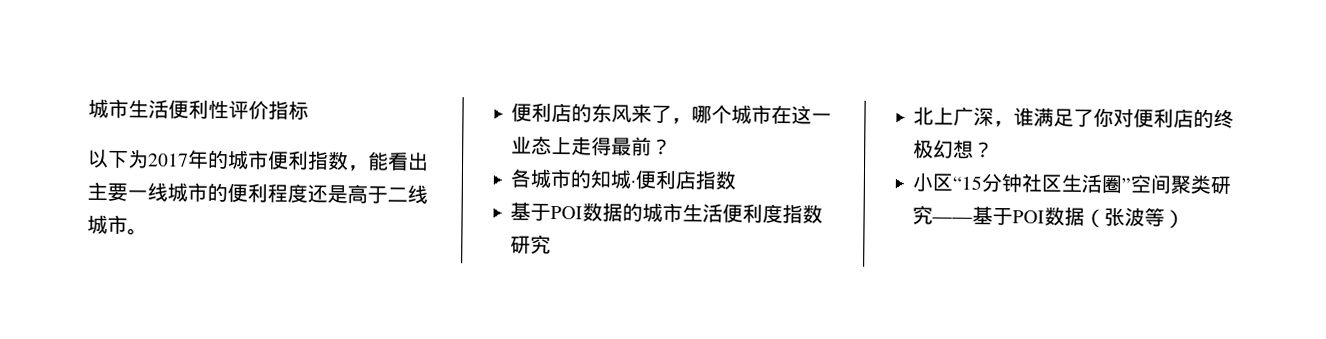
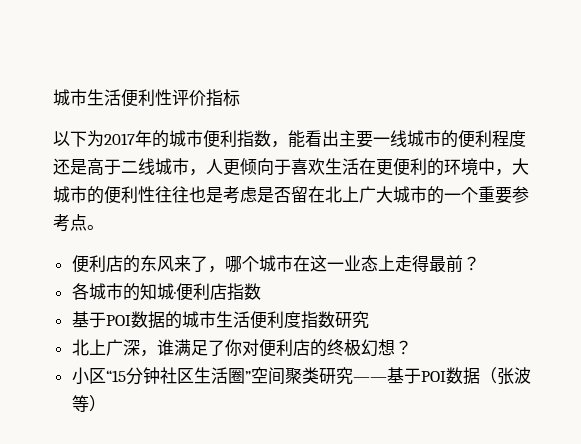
(128, 224) none -> [189,158,529,176] [53,186,529,204] [53,214,87,232] ，人更倾向于喜欢生活在更便利的环境中，大城市的便利性往往也是考虑是否留在北上广大城市的一个重要参考点

